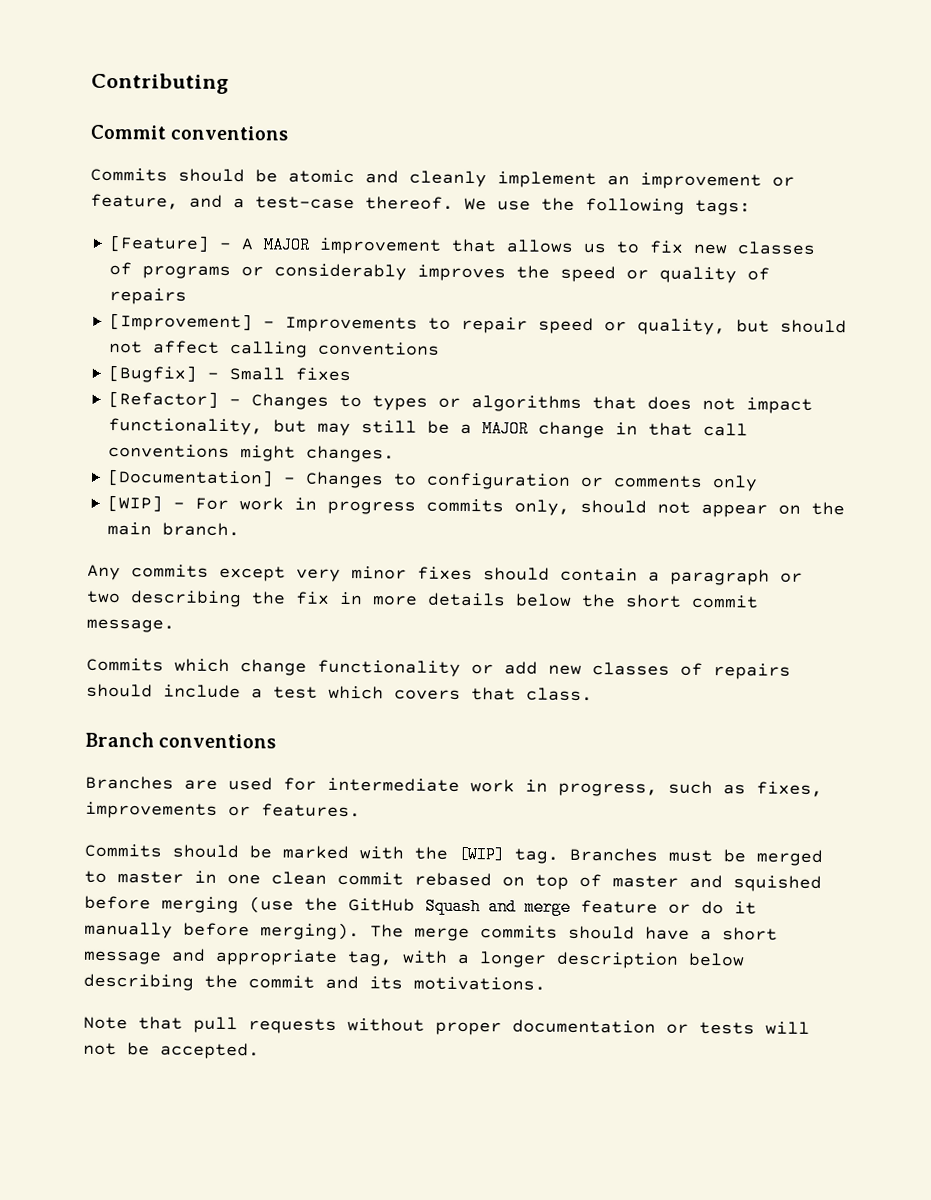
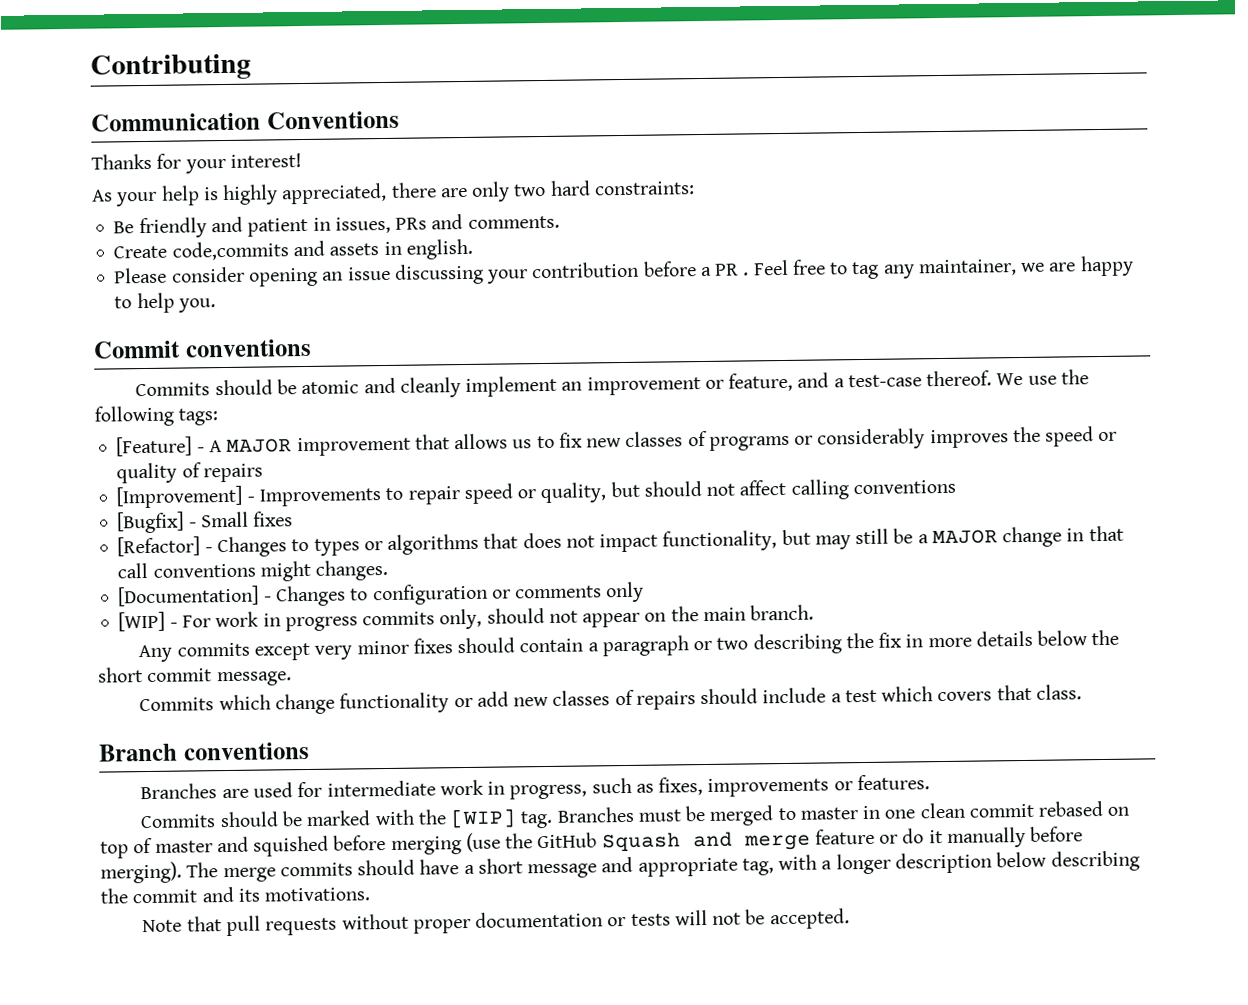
(229, 83) none -> [91,110,400,132] [91,153,302,174] [92,180,695,207] [113,213,560,239] [113,238,473,261] [114,255,1134,287] [114,292,216,314] // Communication Conventions // Thanks for your interest! // As your help is highly appreciated, there are only two hard constraints: // Be friendly and patient in issues, PRs and comments. // Create code,commits and assets in english. // Please consider opening an issue discussing your contribution before a PR . Feel free to tag any maintainer, we are happy to help you.

